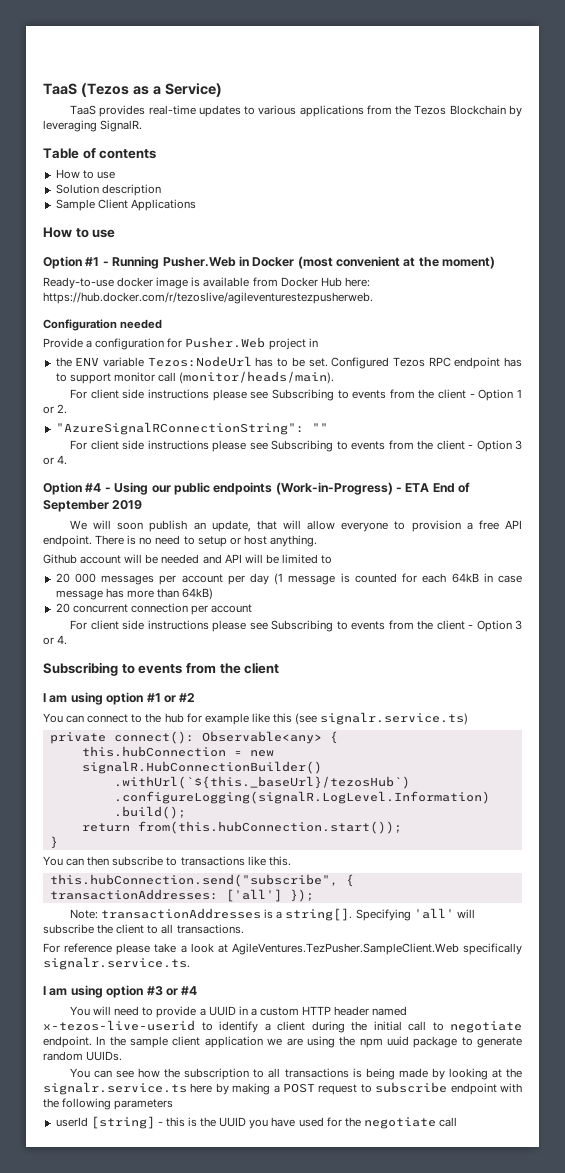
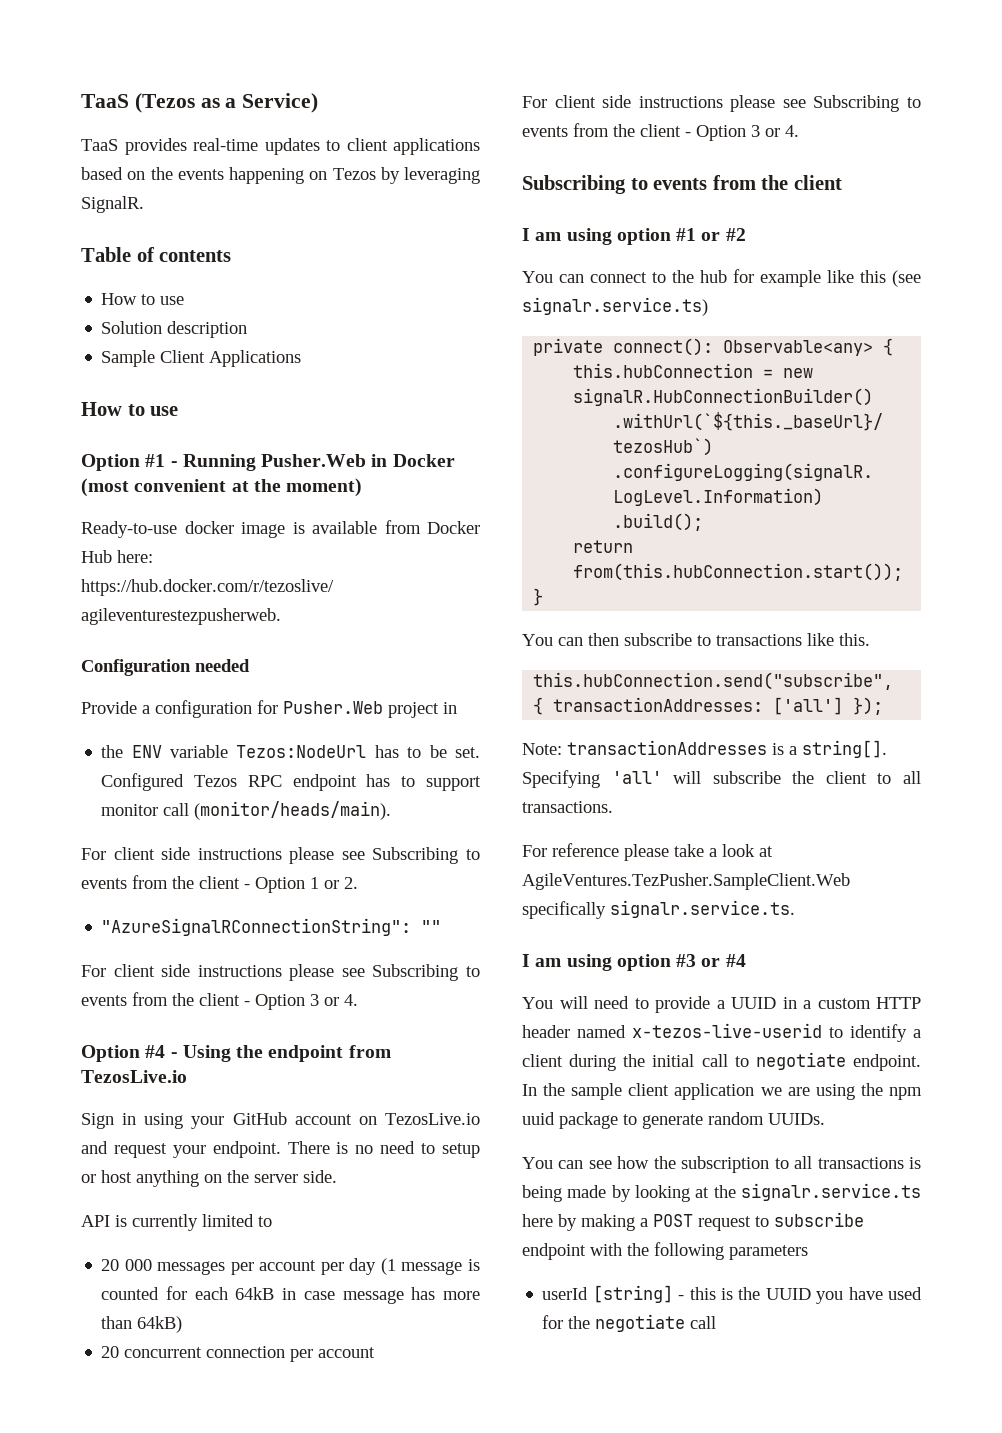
[258,105,506,117] various applications from the Tezos Blockchain -> [346,138,480,155] [81,167,376,184] client applications based on the events happening on Tezos
[151,482,471,495] [43,500,143,512] [69,520,522,532] our public endpoints (Work-in-Progress) - ETA End of September 2019 // We will soon publish an update, that will allow everyone to provision a free API -> [236,1045,391,1062] [81,1070,187,1083] [81,1112,480,1129] [81,1141,206,1158] the endpoint from TezosLive.io // Sign in using your GitHub account on TezosLive.io and request your
[269,535,317,547] [43,554,279,564] anything. // Github account will be needed and API will be -> [136,1170,337,1187] [81,1214,198,1231] anything on the server side. // API is currently

